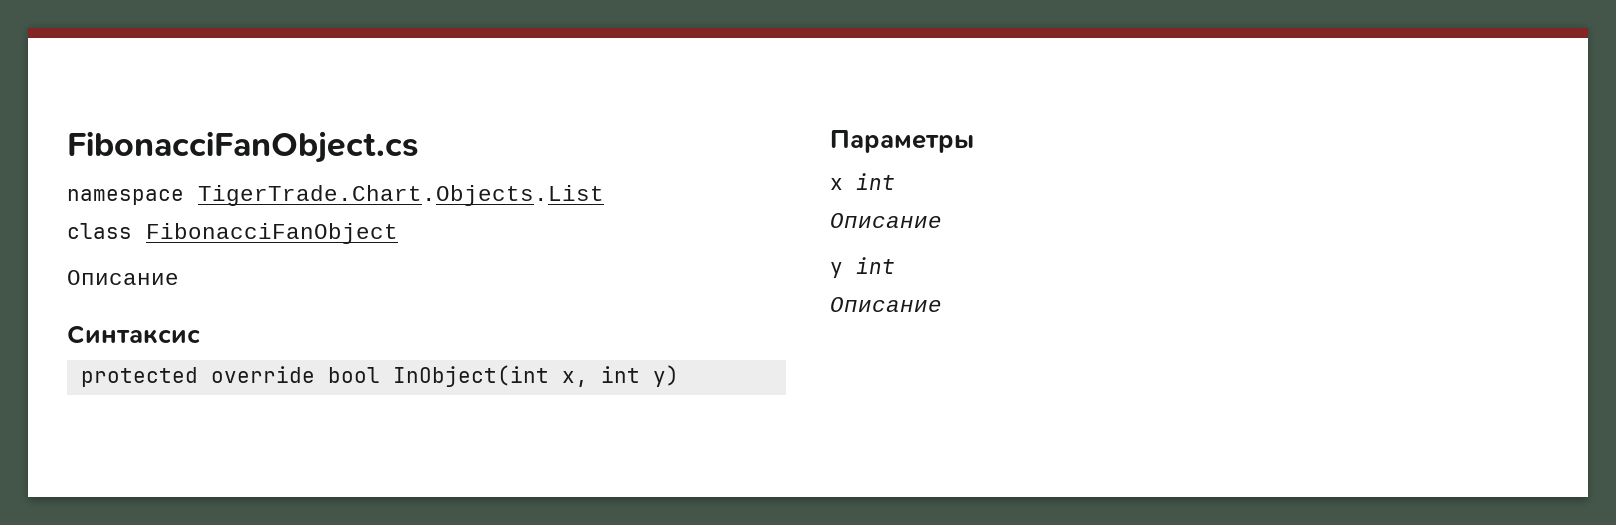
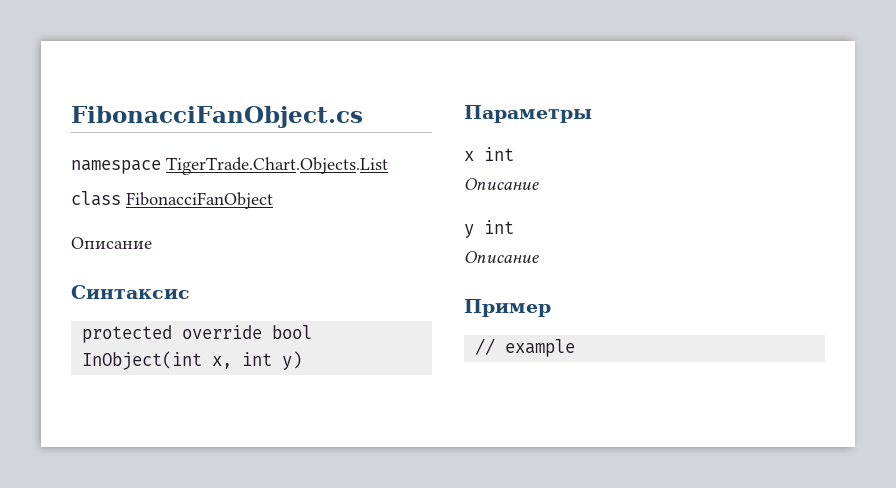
(942, 304) none -> [464,299,551,317] [475,338,576,357] // Пример // // example

